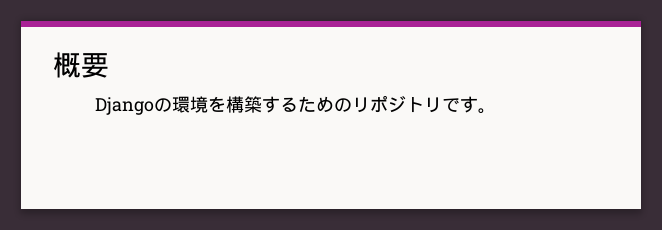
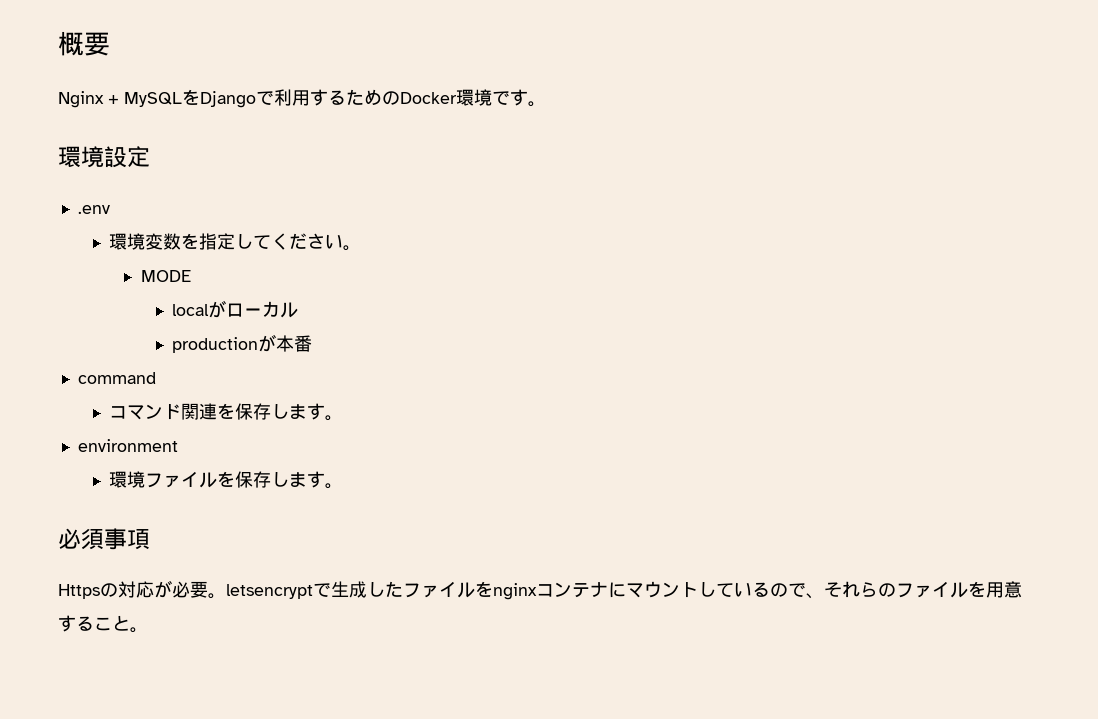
[94,95,478,115] Djangoの環境を構築するためのリポジトリです -> [58,89,546,108] [58,146,150,168] [77,205,110,214] [109,233,362,251] [140,270,191,282] [171,300,298,318] [171,334,312,353] [77,372,156,384] [109,403,344,421] [77,439,178,452] [109,471,344,489] [58,528,150,550] [58,580,1022,600] [58,615,130,632] Nginx + MySQLをDjangoで利用するためのDocker環境です。 // 環境設定 // .env // 環境変数を指定してください。 // MODE // localがローカル // productionが本番 // command // コマンド関連を保存します。 // environment // 環境ファイルを保存します。 // 必須事項 // Httpsの対応が必要。letsencryptで生成したファイルをnginxコンテナにマウントしているので、それらのファイルを用意すること

